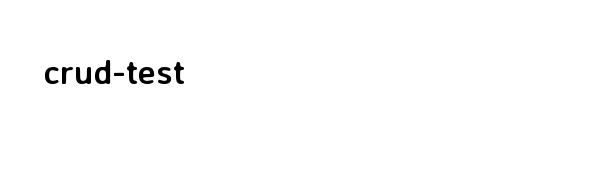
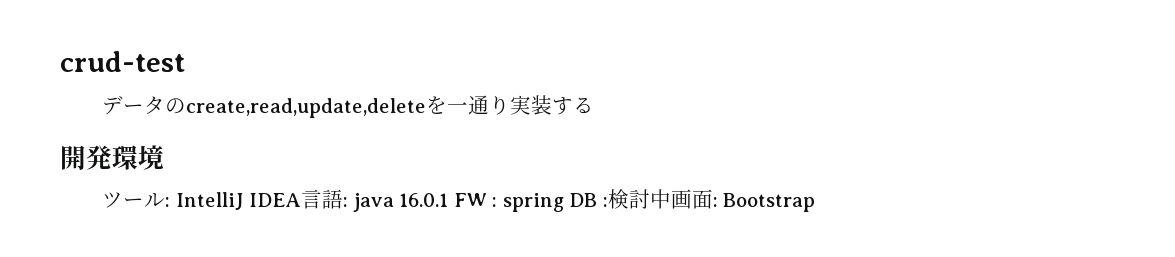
(185, 72) none -> [101,95,594,118] [60,145,164,170] [101,189,816,212] // データのcreate,read,update,deleteを一通り実装する // 開発環境 // ツール: IntelliJ IDEA言語: java 16.0.1 FW : spring DB :検討中画面: Bootstrap

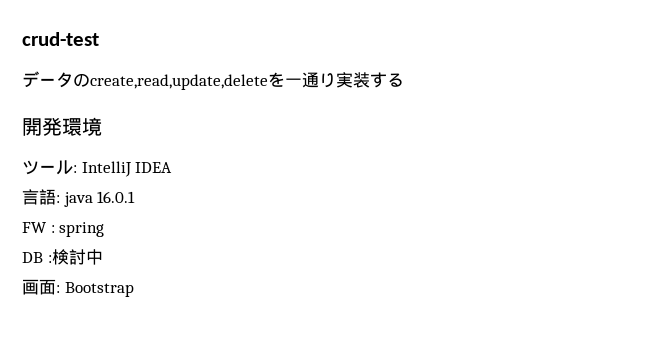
(302, 200) none -> (173, 167) //
(449, 200) none -> (136, 197) //
(564, 202) none -> (105, 229) //
(671, 199) none -> (103, 257) //

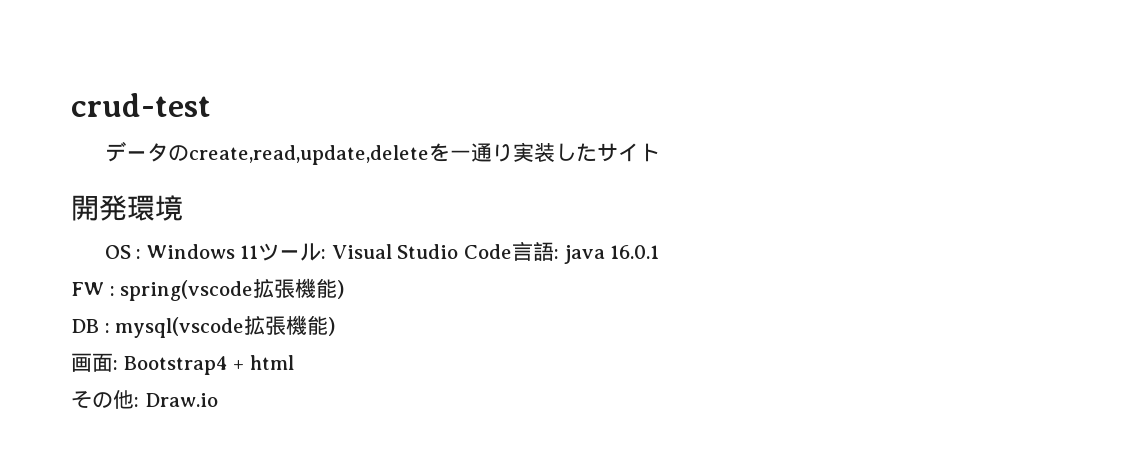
[370,72,404,88] する -> [554,143,660,162] したサイト
[22,160,173,177] ツール: IntelliJ IDEA // -> [104,243,512,261] OS : Windows 11ツール: Visual Studio Code
[59,222,105,237] [22,249,103,265] [22,279,134,297] spring // DB :検討中 // 画面: Bootstrap -> [120,278,345,301] [71,315,336,338] [71,353,294,375] [71,390,218,409] spring(vscode拡張機能) // DB : mysql(vscode拡張機能) // 画面: Bootstrap4 + html // その他: Draw.io

